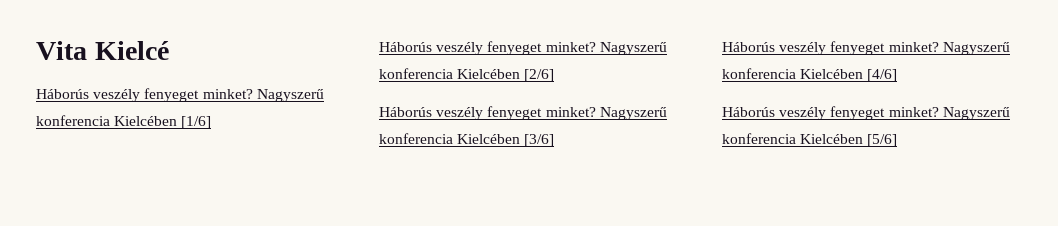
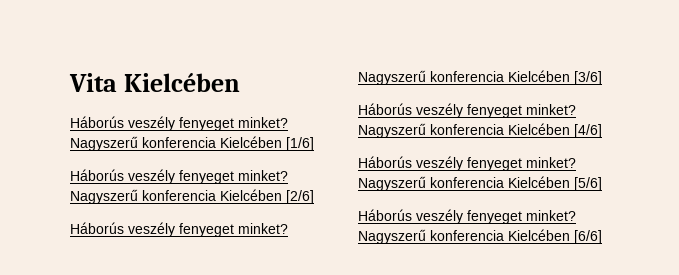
[94,41,169,60] Kielcé -> [123,73,240,92] Kielcében
(898, 140) none -> [358,209,576,224] [358,229,602,244] // Háborús veszély fenyeget minket? Nagyszerű konferencia Kielcében [6/6]

